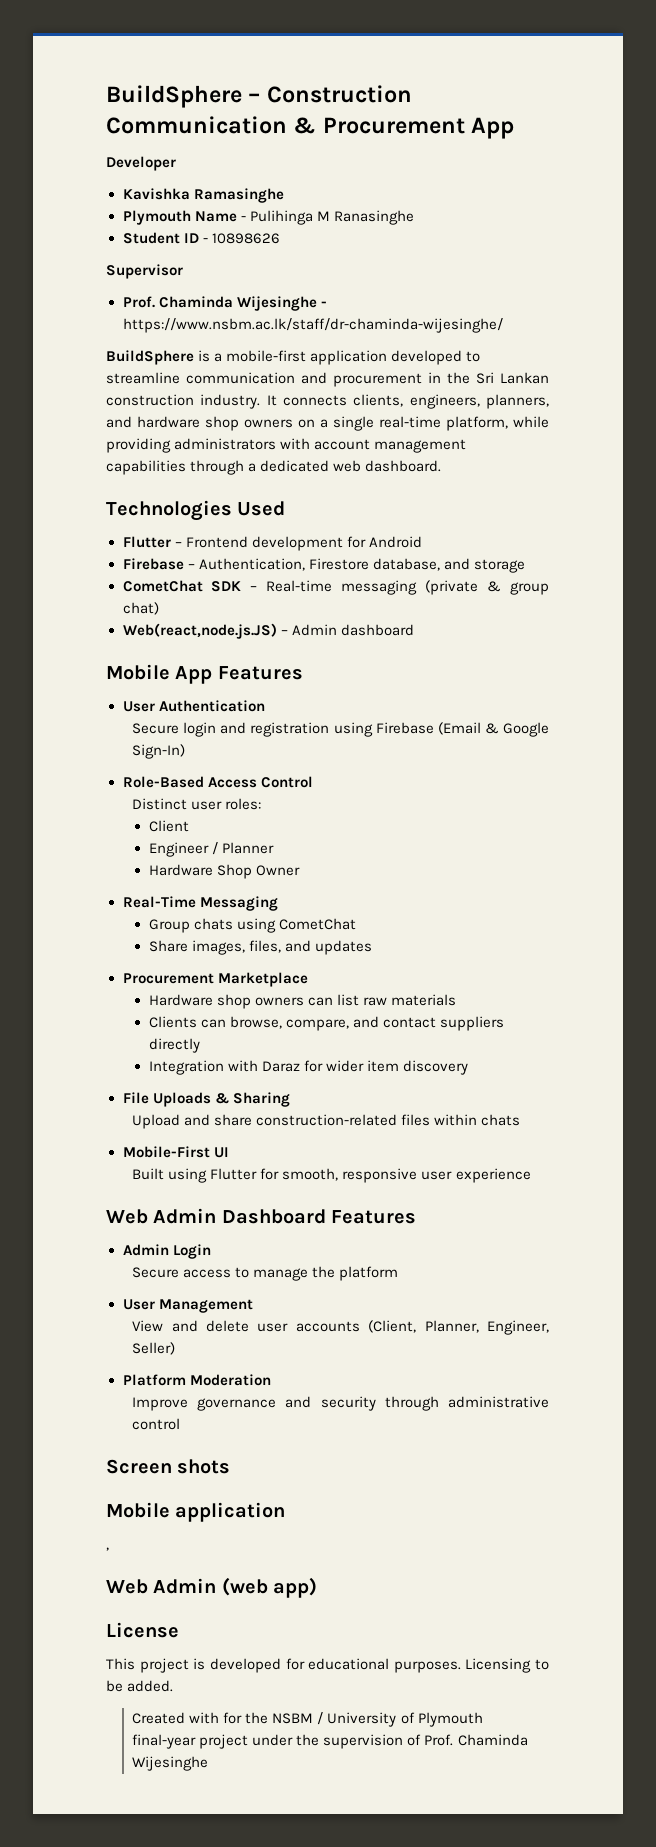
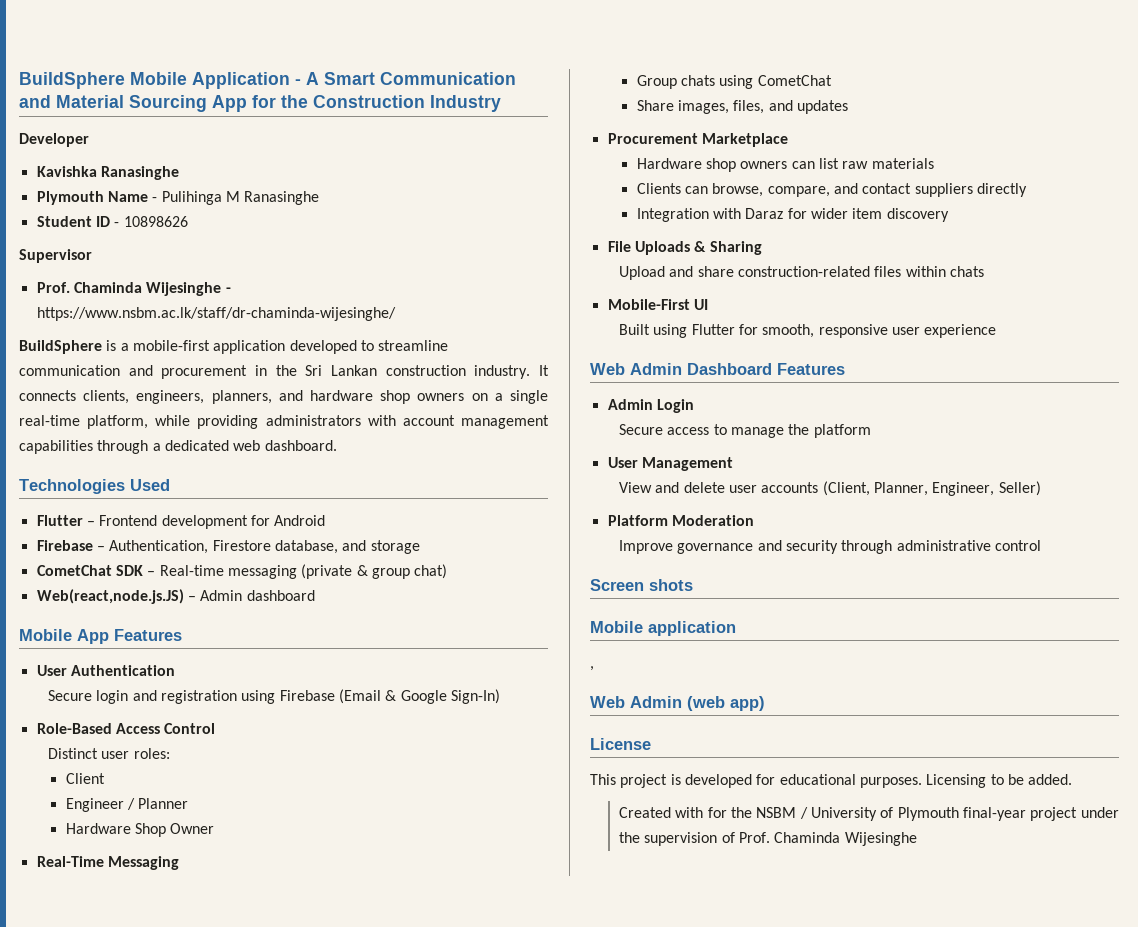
[106,85,412,108] [106,116,515,139] BuildSphere – Construction Communication & Procurement App -> [19,72,516,89] [19,95,501,112] BuildSphere Mobile Application - A Smart Communication and Material Sourcing App for the Construction Industry
[193,188,284,203] Ramasinghe -> [100,166,179,180] Ranasinghe

